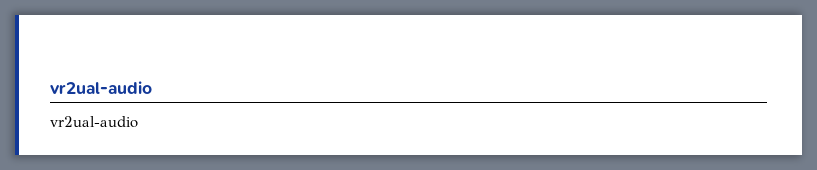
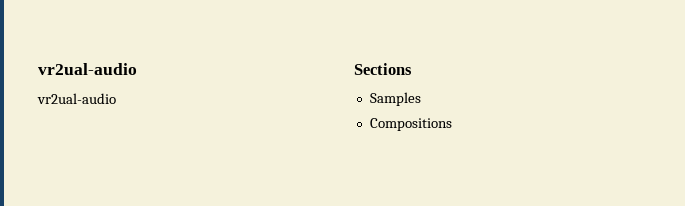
(138, 122) none -> [354,63,412,75] [369,92,421,106] [369,118,452,131] // Sections // Samples // Compositions

